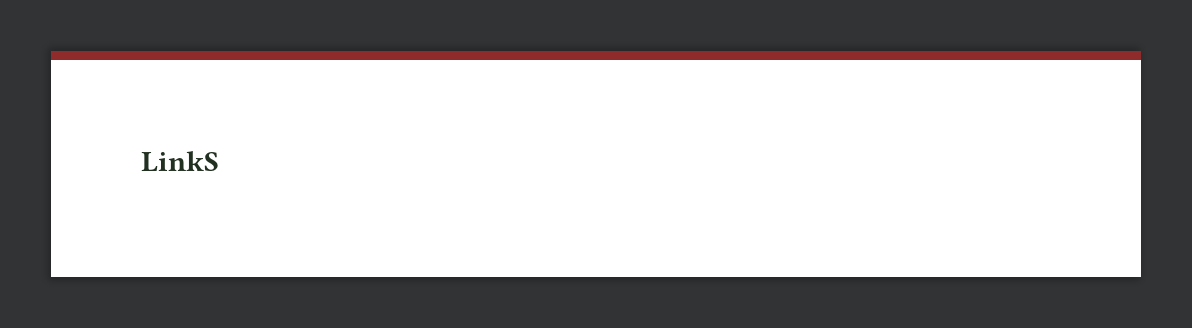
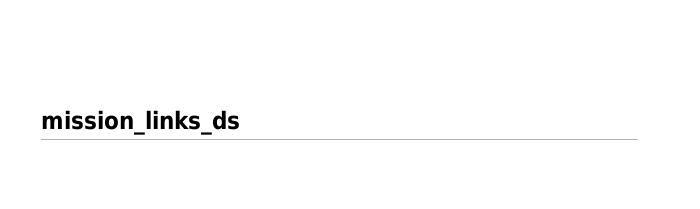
[141,151,219,172] LinkS -> [41,110,240,135] mission_links_ds

